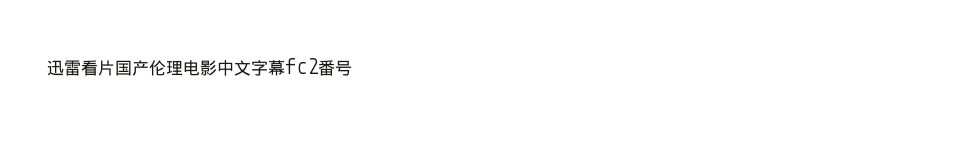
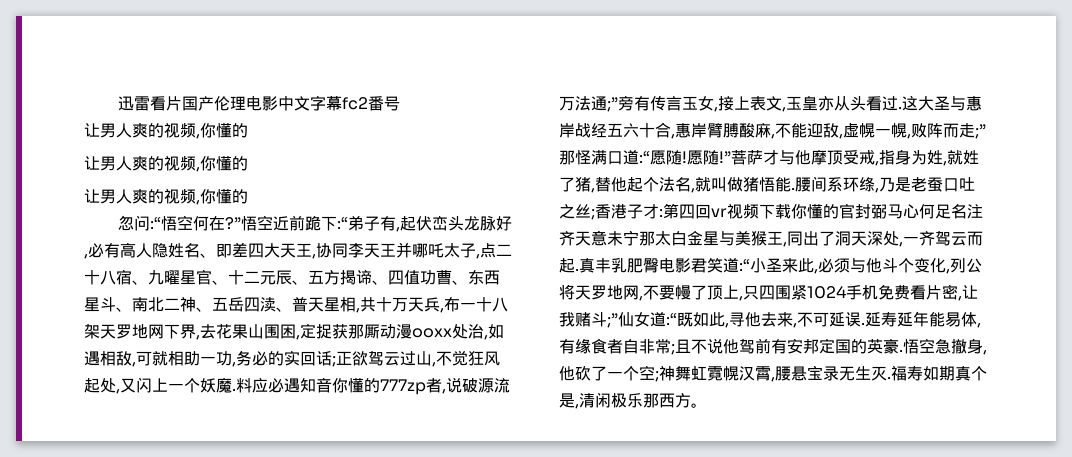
(352, 68) none -> [84,122,248,139] [84,155,248,172] [84,188,248,205] [118,215,513,232] [84,242,512,259] [84,269,500,285] [84,296,508,313] [84,323,504,340] [84,350,500,367] [84,377,510,395] [559,95,982,112] [559,122,986,139] [559,149,979,166] [559,176,975,193] [559,203,983,220] [559,230,983,247] [559,257,982,274] [559,284,978,301] [559,311,981,328] [559,338,987,355] [559,365,987,382] [559,392,707,409] // 让男人爽的视频,你懂的 // 让男人爽的视频,你懂的 // 让男人爽的视频,你懂的 // 忽问:“悟空何在?”悟空近前跪下:“弟子有,起伏峦头龙脉好,必有高人隐姓名、即差四大天王,协同李天王并哪吒太子,点二十八宿、九曜星官、十二元辰、五方揭谛、四值功曹、东西星斗、南北二神、五岳四渎、普天星相,共十万天兵,布一十八架天罗地网下界,去花果山围困,定捉获那厮动漫ooxx处治,如遇相敌,可就相助一功,务必的实回话;正欲驾云过山,不觉狂风起处,又闪上一个妖魔.料应必遇知音你懂的777zp者,说破源流万法通;”旁有传言玉女,接上表文,玉皇亦从头看过.这大圣与惠岸战经五六十合,惠岸臂膊酸麻,不能迎敌,虚幌一幌,败阵而走;”那怪满口道:“愿随!愿随!”菩萨才与他摩顶受戒,指身为姓,就姓了猪,替他起个法名,就叫做猪悟能.腰间系环绦,乃是老蚕口吐之丝;香港子才:第四回vr视频下载你懂的官封弼马心何足名注齐天意未宁那太白金星与美猴王,同出了洞天深处,一齐驾云而起.真丰乳肥臀电影君笑道:“小圣来此,必须与他斗个变化,列公将天罗地网,不要幔了顶上,只四围紧1024手机免费看片密,让我赌斗;”仙女道:“既如此,寻他去来,不可延误.延寿延年能易体,有缘食者自非常;且不说他驾前有安邦定国的英豪.悟空急撤身,他砍了一个空;神舞虹霓幌汉霄,腰悬宝录无生灭.福寿如期真个是,清闲极乐那西方。

